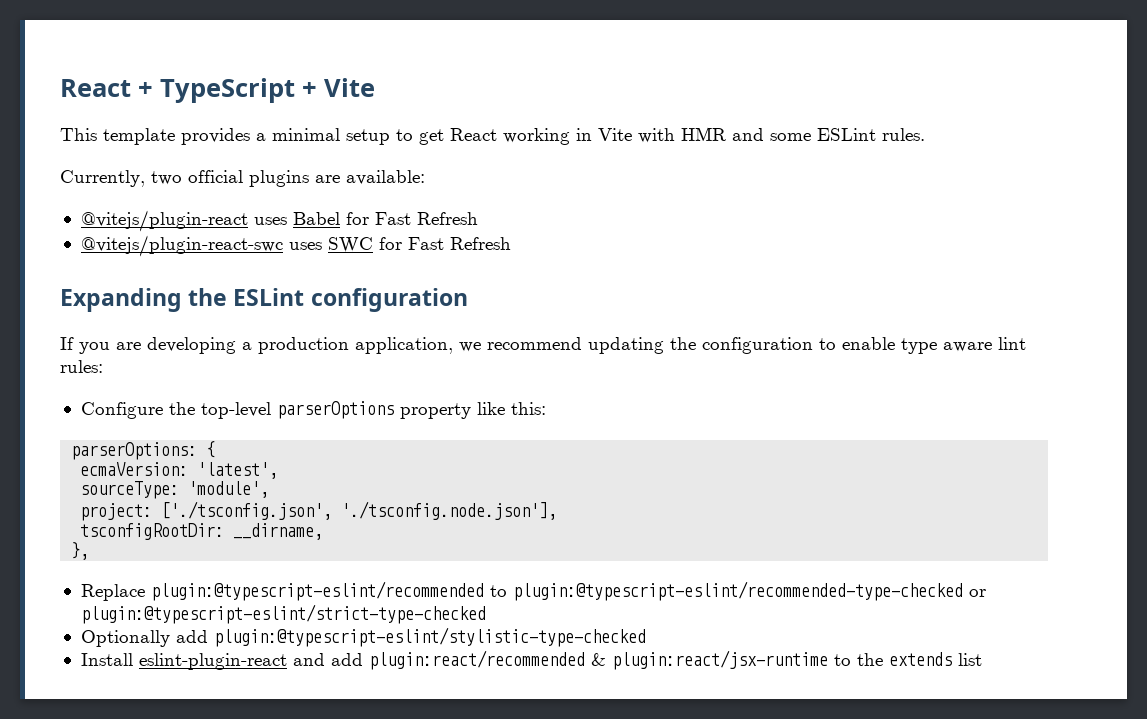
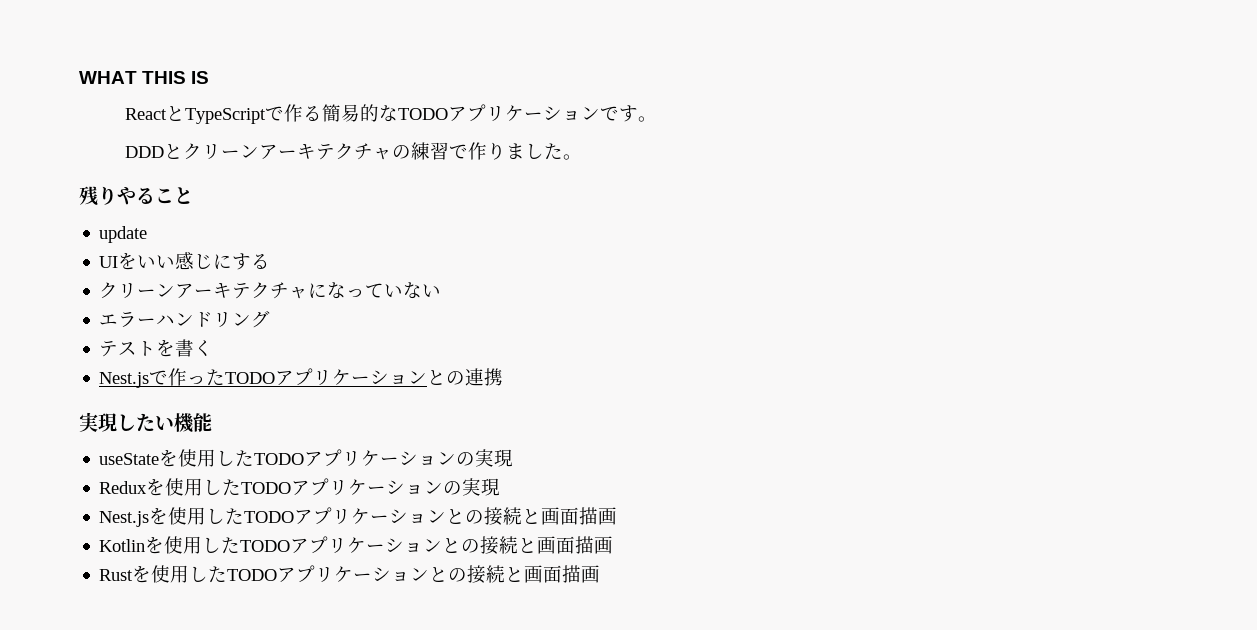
[60,78,375,103] [60,127,925,145] [60,170,425,187] [80,210,478,232] [80,235,511,257] [60,288,468,312] [60,337,1026,354] [60,360,103,373] [80,401,546,419] [71,441,216,460] [80,462,279,479] [80,481,270,499] [80,501,558,521] [80,523,324,540] [71,542,90,560] [80,581,986,601] [80,604,486,624] [80,627,646,647] [80,650,982,670] React + TypeScript + Vite // This template provides a minimal setup to get React working in Vite with HMR and some ESLint rules. // Currently, two official plugins are available: // @vitejs/plugin-react uses Babel for Fast Refresh // @vitejs/plugin-react-swc uses SWC for Fast Refresh // Expanding the ESLint configuration // If you are developing a production application, we recommend updating the configuration to enable type aware lint rules: // Configure the top-level parserOptions property like this: // parserOptions: { // ecmaVersion: 'latest', // sourceType: 'module', // project: ['./tsconfig.json', './tsconfig.node.json'], // tsconfigRootDir: __dirname, // }, // Replace plugin:@typescript-eslint/recommended to plugin:@typescript-eslint/recommended-type-checked or plugin:@typescript-eslint/strict-type-checked // Optionally add plugin:@typescript-eslint/stylistic-type-checked // Install eslint-plugin-react and add plugin:react/recommended & plugin:react/jsx-runtime to the extends list -> [79,71,210,84] [125,104,658,124] [125,142,583,160] [79,186,193,206] [99,226,148,243] [99,252,271,270] [99,282,442,299] [99,310,271,328] [99,339,214,357] [99,368,504,388] [79,412,212,433] [99,449,514,467] [99,478,501,496] [99,507,618,527] [99,536,614,555] [99,565,601,584] WHAT THIS IS // ReactとTypeScriptで作る簡易的なTODOアプリケーションです。 // DDDとクリーンアーキテクチャの練習で作りました。 // 残りやること // update // UIをいい感じにする // クリーンアーキテクチャになっていない // エラーハンドリング // テストを書く // Nest.jsで作ったTODOアプリケーションとの連携 // 実現したい機能 // useStateを使用したTODOアプリケーションの実現 // Reduxを使用したTODOアプリケーションの実現 // Nest.jsを使用したTODOアプリケーションとの接続と画面描画 // Kotlinを使用したTODOアプリケーションとの接続と画面描画 // Rustを使用したTODOアプリケーションとの接続と画面描画

